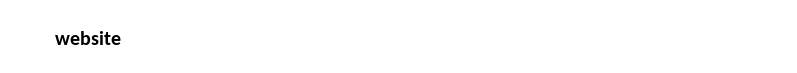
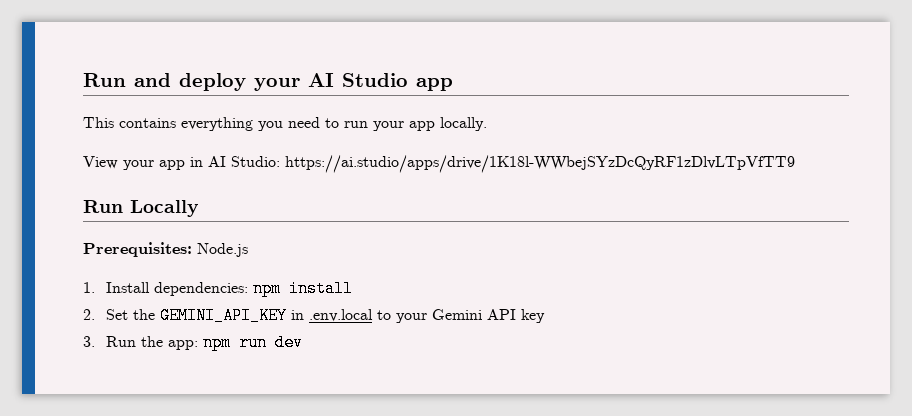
[55,31,121,45] website -> [83,73,453,91] [83,117,487,131] [83,155,795,173] [83,200,199,217] [83,242,248,257] [83,280,354,297] [83,307,546,324] [83,334,304,351] Run and deploy your AI Studio app // This contains everything you need to run your app locally. // View your app in AI Studio: https://ai.studio/apps/drive/1K18l-WWbejSYzDcQyRF1zDlvLTpVfTT9 // Run Locally // Prerequisites: Node.js // 1. Install dependencies: npm install // 2. Set the GEMINI_API_KEY in .env.local to your Gemini API key // 3. Run the app: npm run dev

